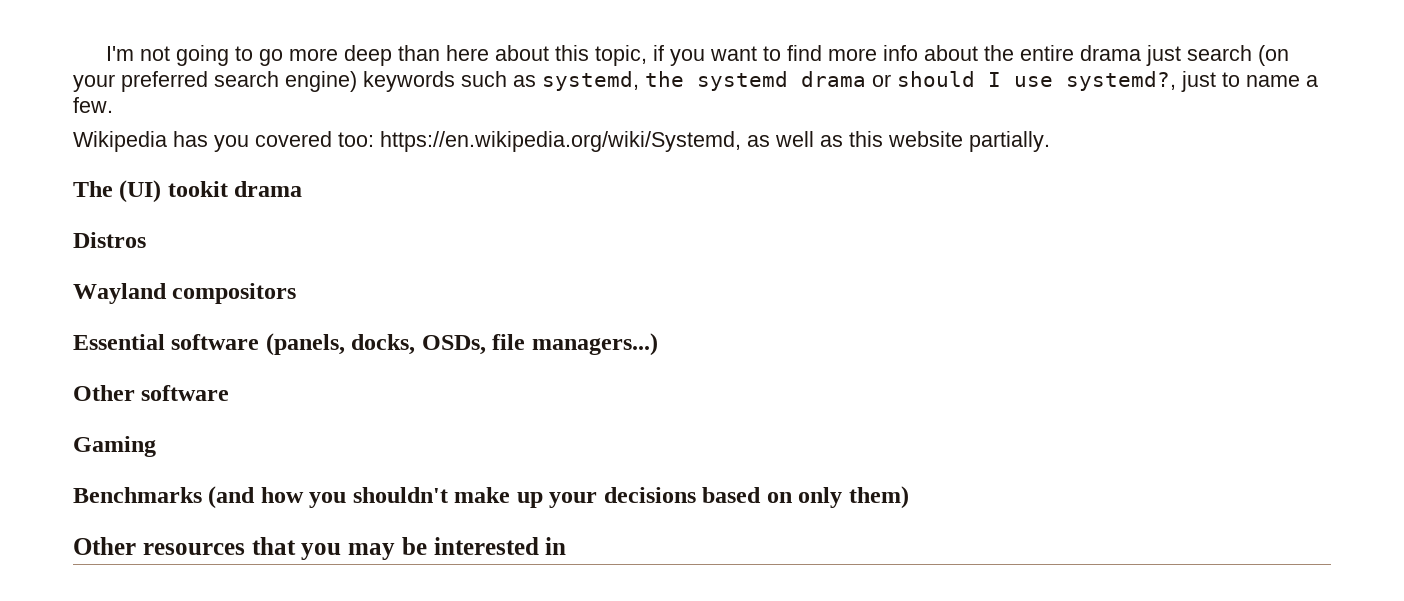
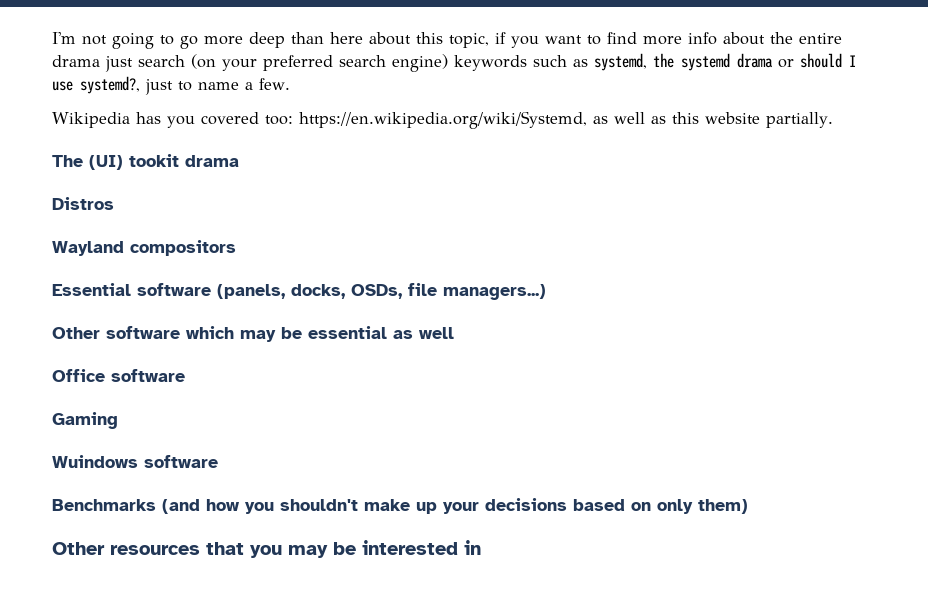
(230, 393) none -> [186,326,454,342] [52,369,185,382] which may be essential as well // Office software
(156, 446) none -> [52,455,218,468] // Wuindows software

